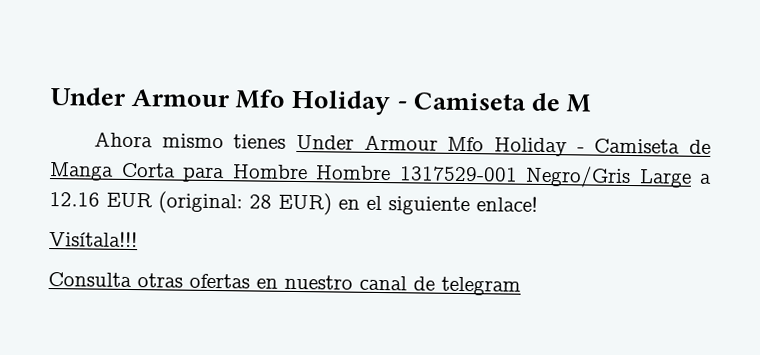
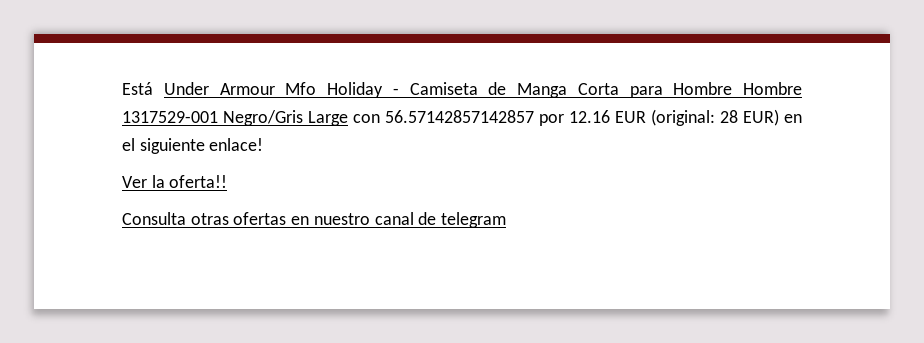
[50,87,593,116] [94,131,287,149] Under Armour Mfo Holiday - Camiseta de M // Ahora mismo tienes -> [122,82,153,95] Está
[699,173,712,184] a -> [353,110,564,126] con 56.57142857142857 por
[49,231,138,248] Visítala!!! -> [122,175,228,188] Ver la oferta!!

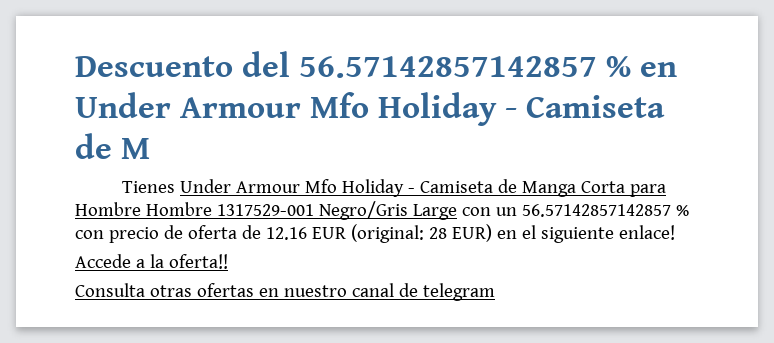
[122,82,153,95] Está -> [75,51,678,78] [75,92,666,126] [75,133,151,159] [122,181,176,193] Descuento del 56.57142857142857 % en Under Armour Mfo Holiday - Camiseta de M // Tienes
[385,110,564,126] 56.57142857142857 por -> [495,204,689,217] [75,225,261,243] un 56.57142857142857 % con precio de oferta de
[122,176,147,188] Ver -> [75,254,145,268] Accede a

